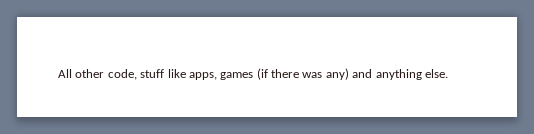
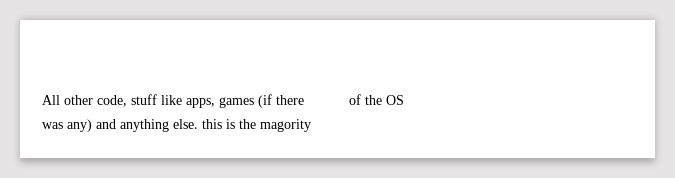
(448, 73) none -> [202,119,311,132] [349,94,404,105] this is the magority of the OS

